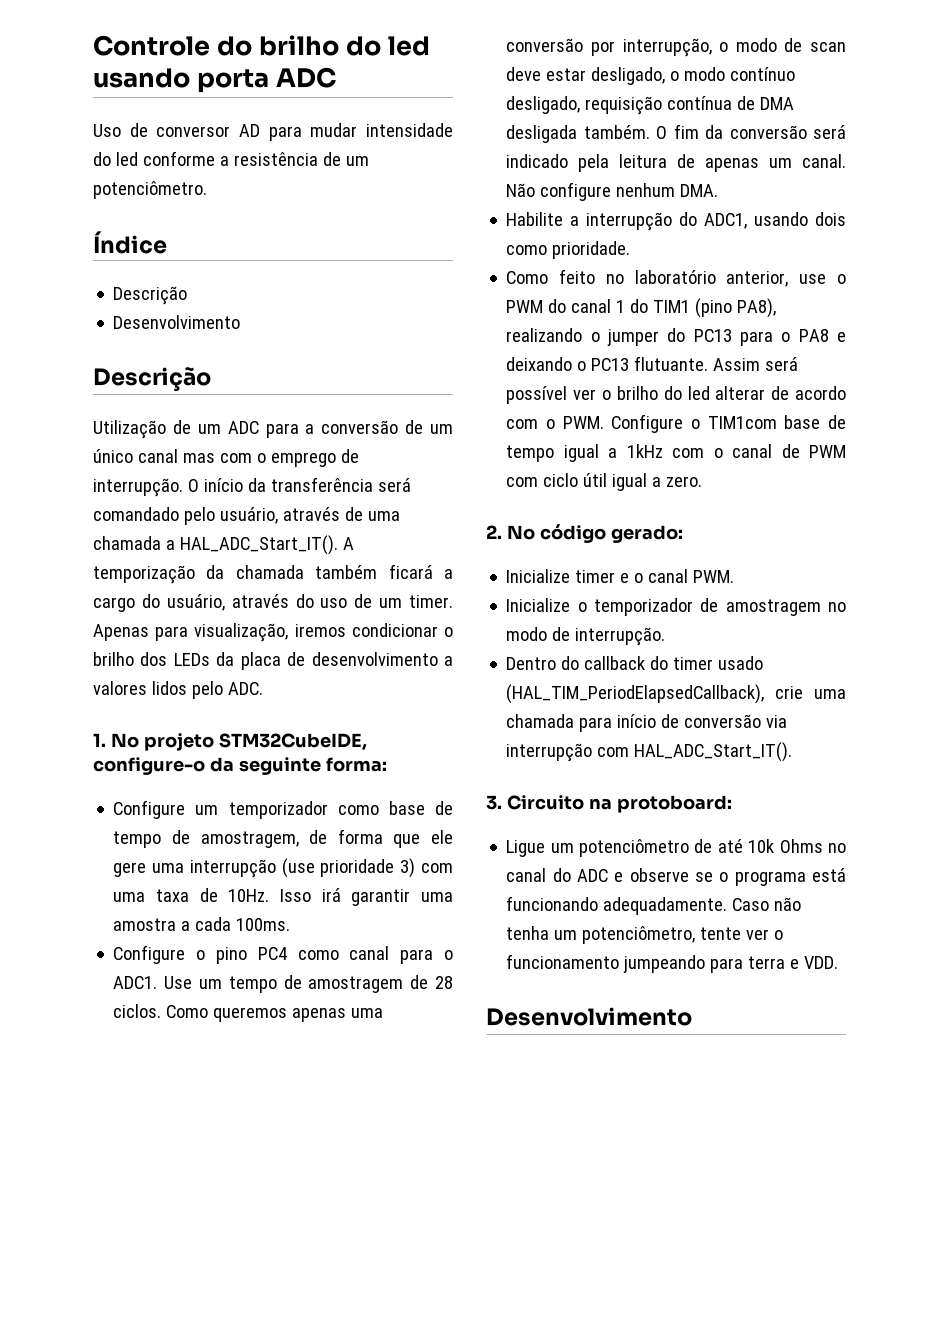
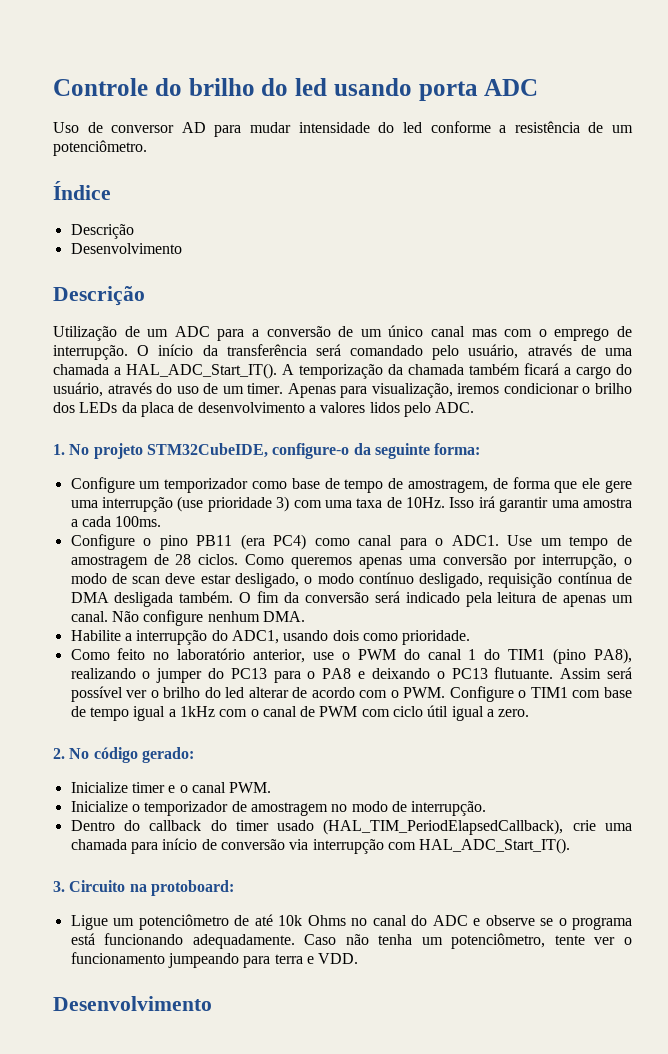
[257,947,287,960] PC4 -> [196,534,307,550] PB11 (era PC4)
[707,416,777,429] TIM1com -> [530,687,601,698] TIM1 com

